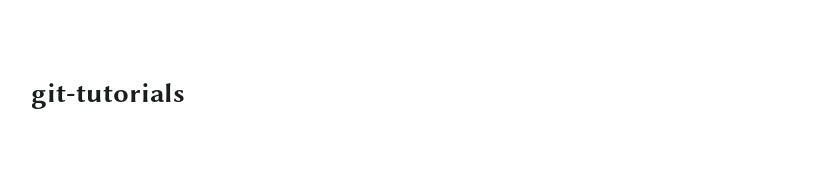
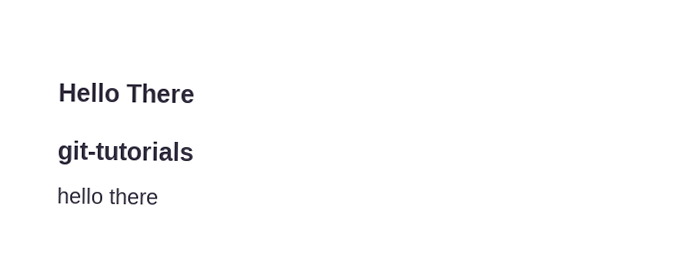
(31, 96) none -> [58,82,195,104] Hello There //
(185, 96) none -> [57,187,159,205] // hello there

